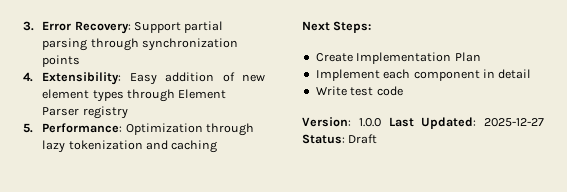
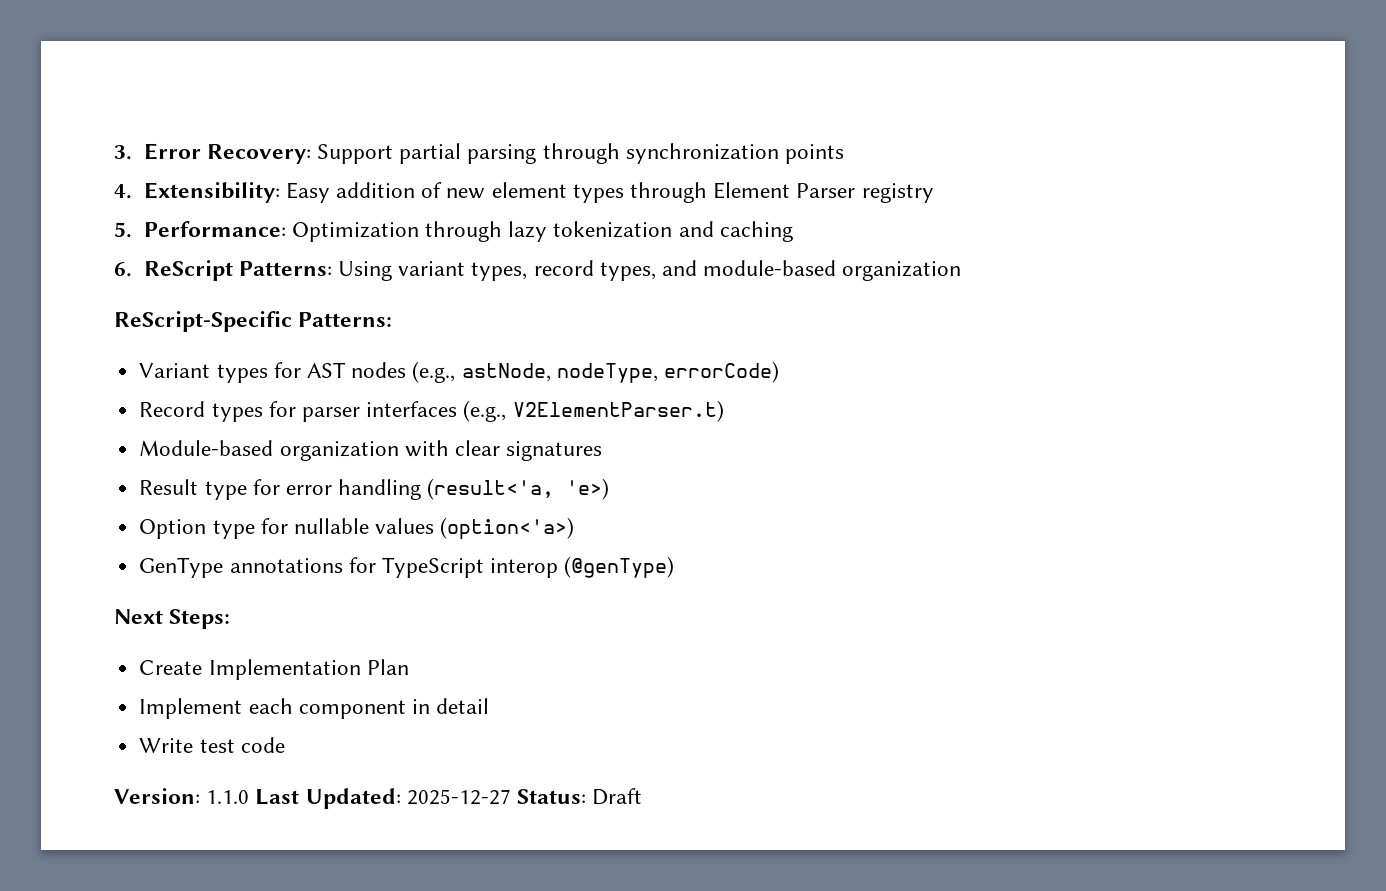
(218, 146) none -> [114,260,962,281] [114,311,393,332] [139,361,779,383] [139,400,724,422] [139,440,603,461] [139,478,610,500] [139,517,575,539] [139,556,675,578] // 6. ReScript Patterns: Using variant types, record types, and module-based organization // ReScript-Specific Patterns: // Variant types for AST nodes (e.g., astNode, nodeType, errorCode) // Record types for parser interfaces (e.g., V2ElementParser.t) // Module-based organization with clear signatures // Result type for error handling (result<'a, 'e>) // Option type for nullable values (option<'a>) // GenType annotations for TypeScript interop (@genType)
[358,118,381,127] 1.0.0 -> [206,790,250,804] 1.1.0

